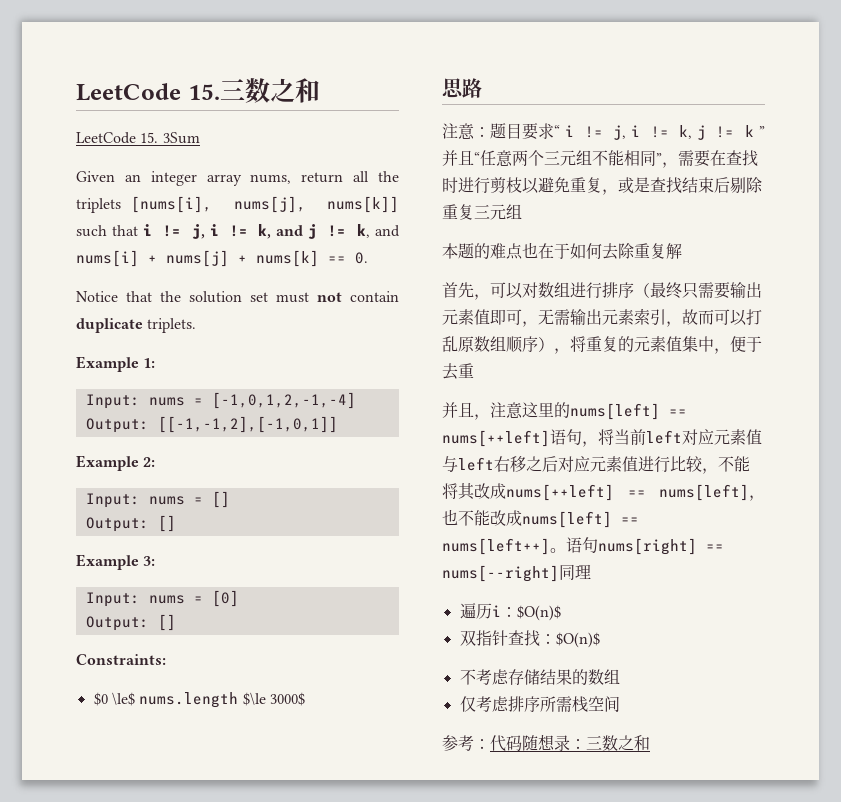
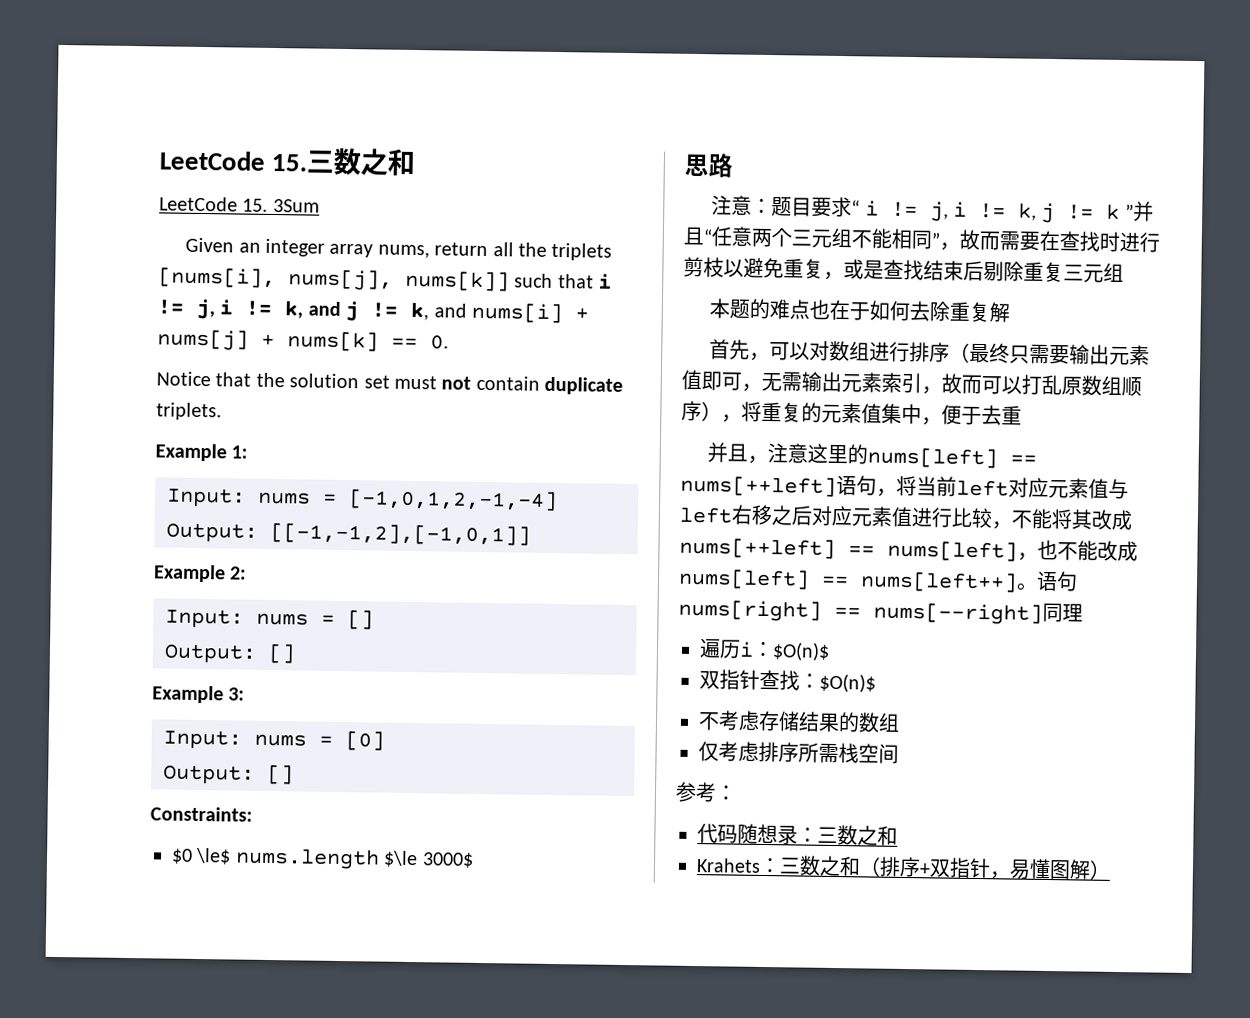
(678, 165) none -> [959,229,1000,251] 故而
(490, 744) none -> (737, 793) //
(650, 743) none -> [696,855,1111,880] // Krahets：三数之和（排序+双指针，易懂图解）

